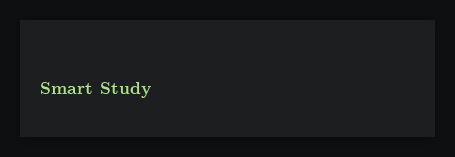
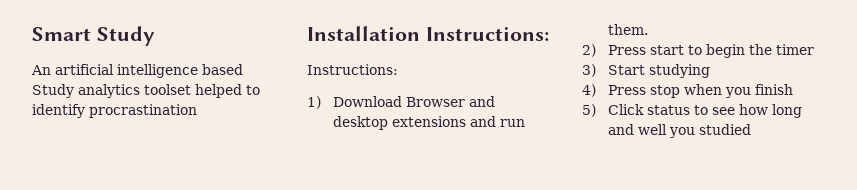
(151, 90) none -> [31,64,243,78] [32,84,260,98] [32,104,197,118] [307,26,549,41] [307,64,398,75] [307,96,495,109] [332,116,525,130] [607,24,648,35] [582,44,814,58] [582,64,710,78] [582,84,793,98] [582,104,802,118] [607,124,751,138] // An artificial intelligence based Study analytics toolset helped to identify procrastination // Installation Instructions: // Instructions: // 1) Download Browser and desktop extensions and run them. // 2) Press start to begin the timer // 3) Start studying // 4) Press stop when you finish // 5) Click status to see how long and well you studied

